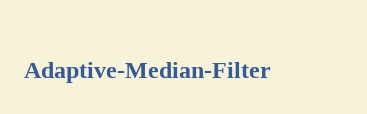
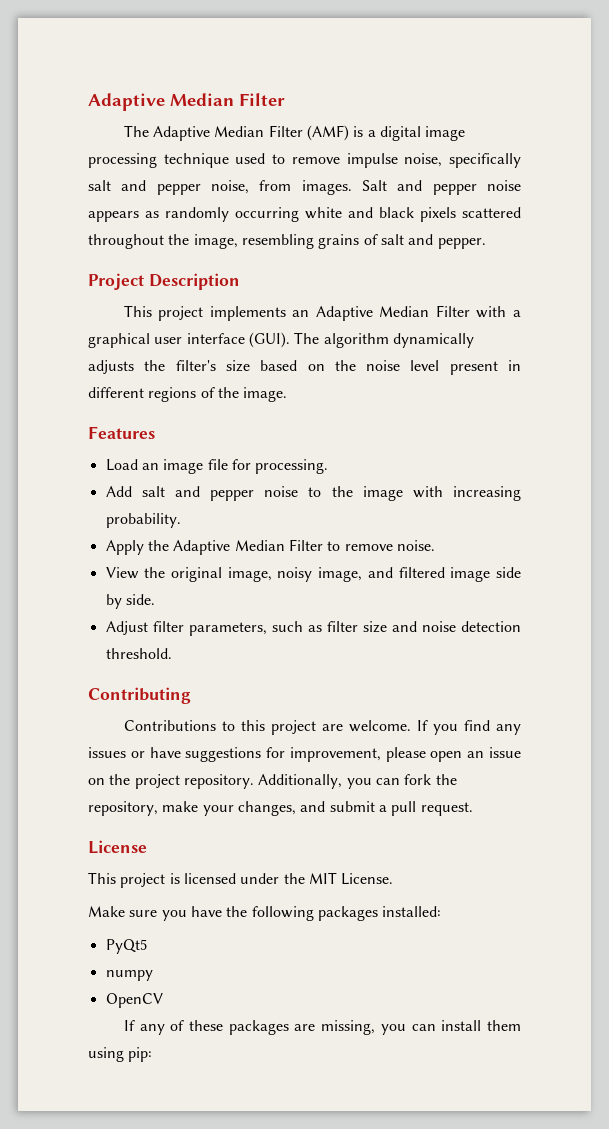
[24,62,271,83] Adaptive-Median-Filter -> [88,93,285,111] [123,125,466,141] [88,153,521,168] [88,180,521,195] [88,207,521,222] [88,234,486,249] [88,273,240,290] [123,305,521,321] [88,332,474,348] [88,360,522,375] [88,387,288,402] [88,426,155,439] [105,459,329,474] [105,486,521,501] [105,513,181,528] [105,539,435,555] [105,567,521,582] [105,594,155,609] [105,621,521,636] [105,648,172,659] [88,687,191,704] [123,720,521,735] [88,747,521,762] [88,774,457,789] [88,801,473,816] [88,840,147,854] [88,872,394,888] [88,906,442,921] [105,939,147,954] [105,970,153,981] [105,993,163,1008] [123,1020,521,1035] [88,1047,153,1062] Adaptive Median Filter // The Adaptive Median Filter (AMF) is a digital image processing technique used to remove impulse noise, specifically salt and pepper noise, from images. Salt and pepper noise appears as randomly occurring white and black pixels scattered throughout the image, resembling grains of salt and pepper. // Project Description // This project implements an Adaptive Median Filter with a graphical user interface (GUI). The algorithm dynamically adjusts the filter's size based on the noise level present in different regions of the image. // Features // Load an image file for processing. // Add salt and pepper noise to the image with increasing probability. // Apply the Adaptive Median Filter to remove noise. // View the original image, noisy image, and filtered image side by side. // Adjust filter parameters, such as filter size and noise detection threshold. // Contributing // Contributions to this project are welcome. If you find any issues or have suggestions for improvement, please open an issue on the project repository. Additionally, you can fork the repository, make your changes, and submit a pull request. // License // This project is licensed under the MIT License. // Make sure you have the following packages installed: // PyQt5 // numpy // OpenCV // If any of these packages are missing, you can install them using pip:

